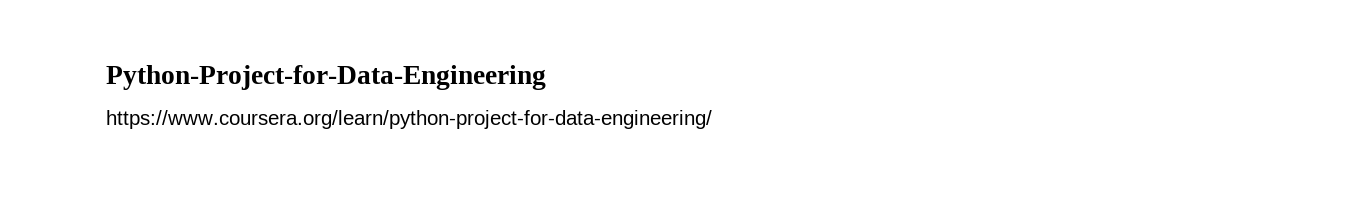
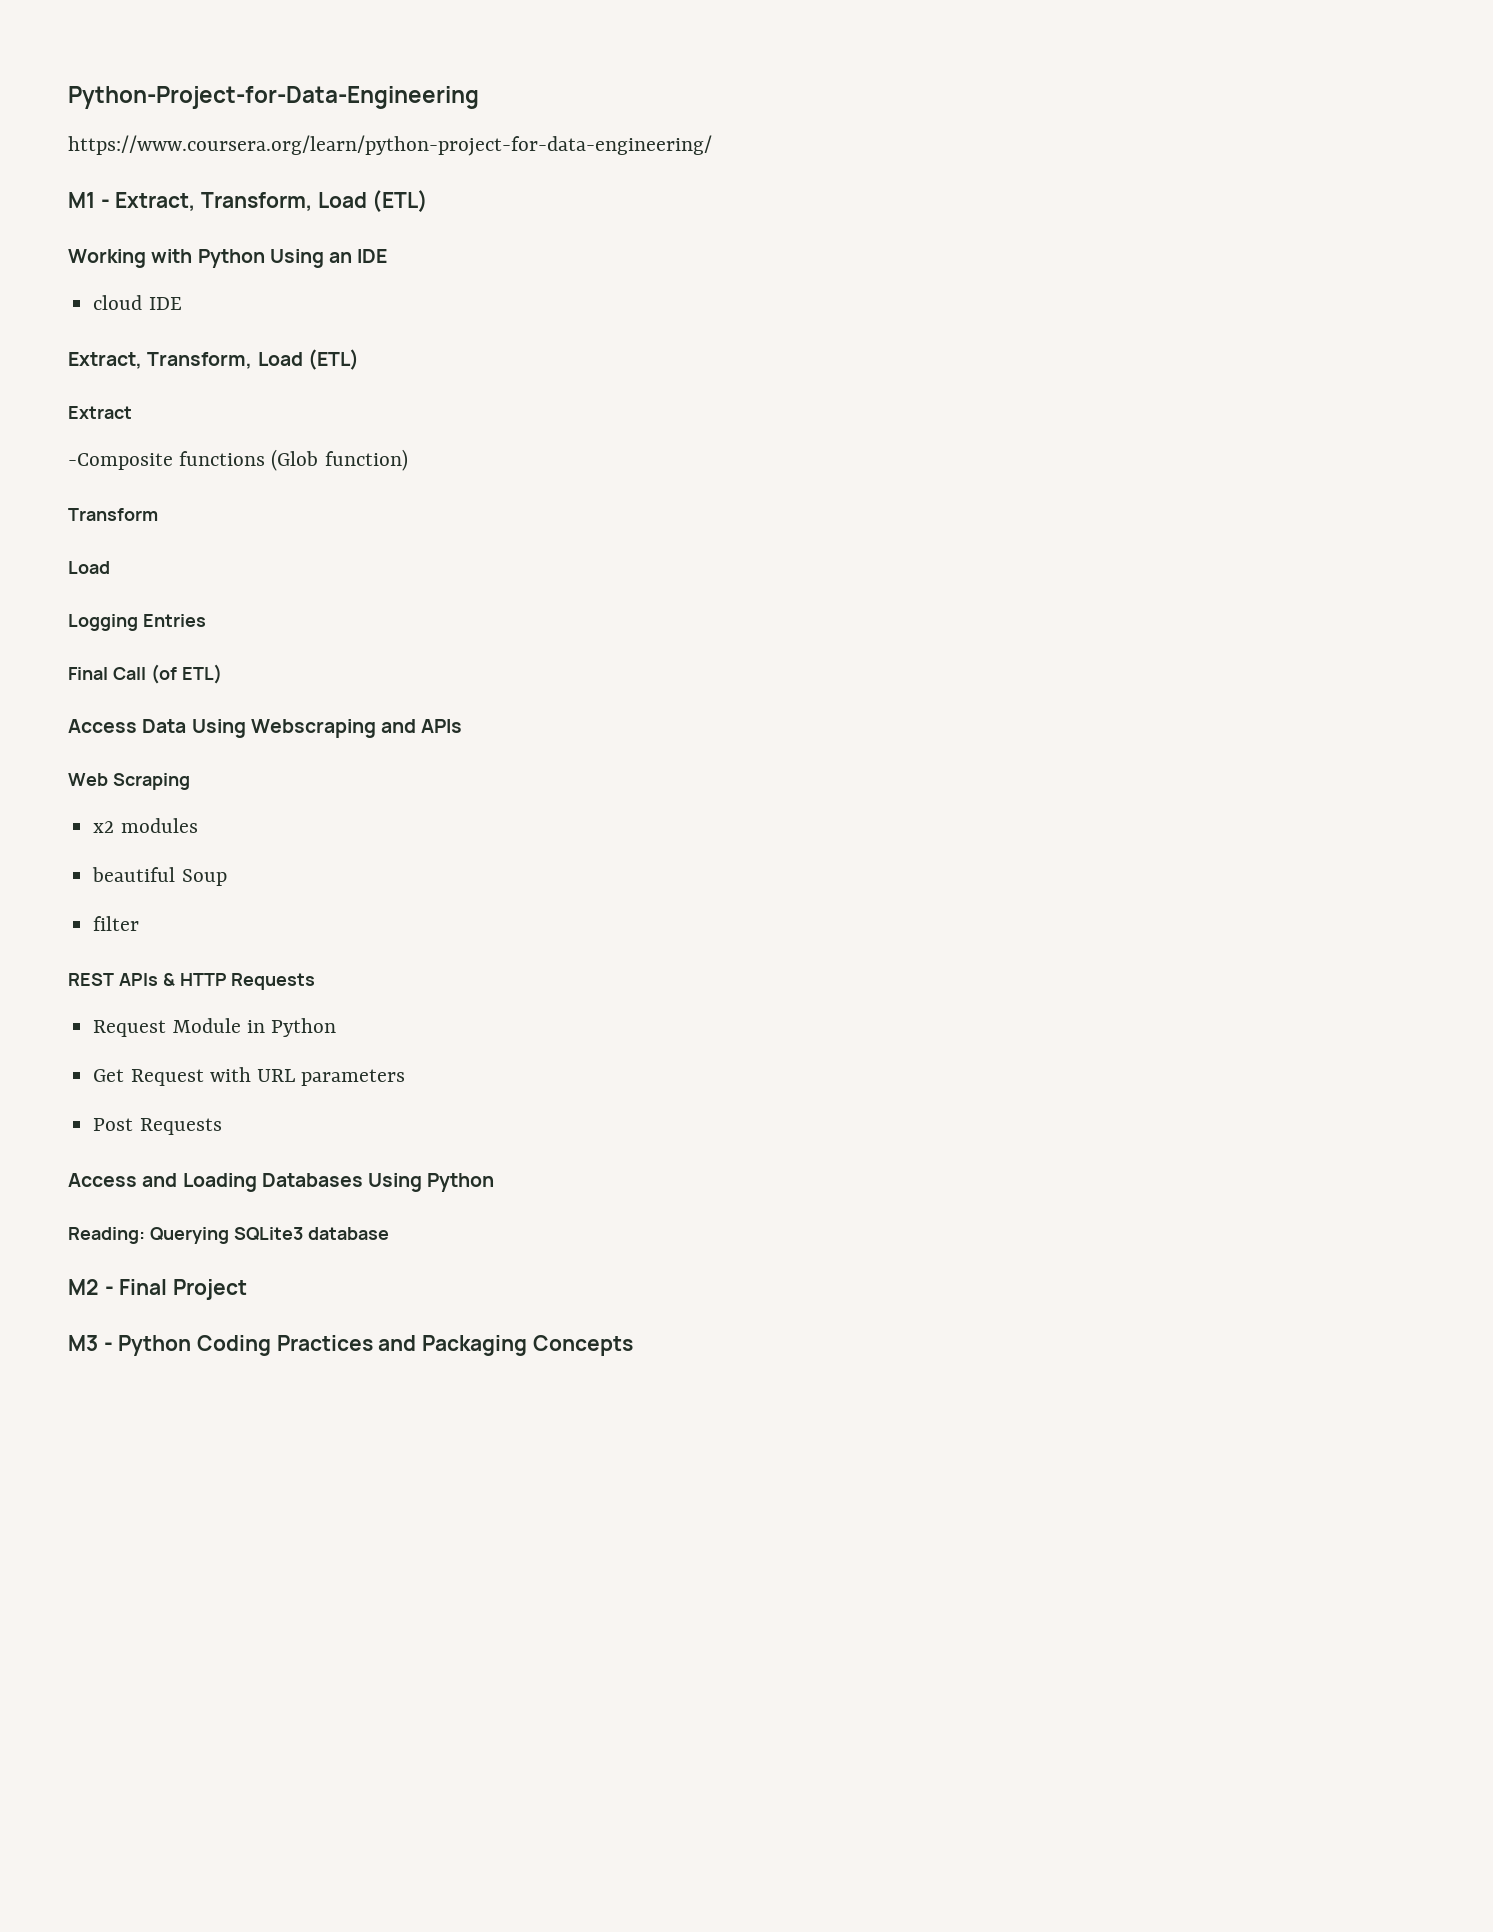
(712, 119) none -> [68,190,429,212] [68,249,388,268] [93,295,182,310] [68,349,359,370] [68,406,132,419] [68,449,408,471] [68,508,158,521] [68,561,110,574] [68,614,206,631] [68,664,222,684] [68,719,463,738] [68,773,190,790] [93,818,198,833] [92,867,227,886] [93,916,140,931] [68,973,316,990] [93,1018,336,1037] [93,1067,406,1086] [93,1118,222,1135] [68,1173,495,1192] [68,1227,389,1244] [68,1279,248,1300] [68,1335,633,1356] // M1 - Extract, Transform, Load (ETL) // Working with Python Using an IDE // cloud IDE // Extract, Transform, Load (ETL) // Extract // -Composite functions (Glob function) // Transform // Load // Logging Entries // Final Call (of ETL) // Access Data Using Webscraping and APIs // Web Scraping // x2 modules // beautiful Soup // filter // REST APIs & HTTP Requests // Request Module in Python // Get Request with URL parameters // Post Requests // Access and Loading Databases Using Python // Reading: Querying SQLite3 database // M2 - Final Project // M3 - Python Coding Practices and Packaging Concepts

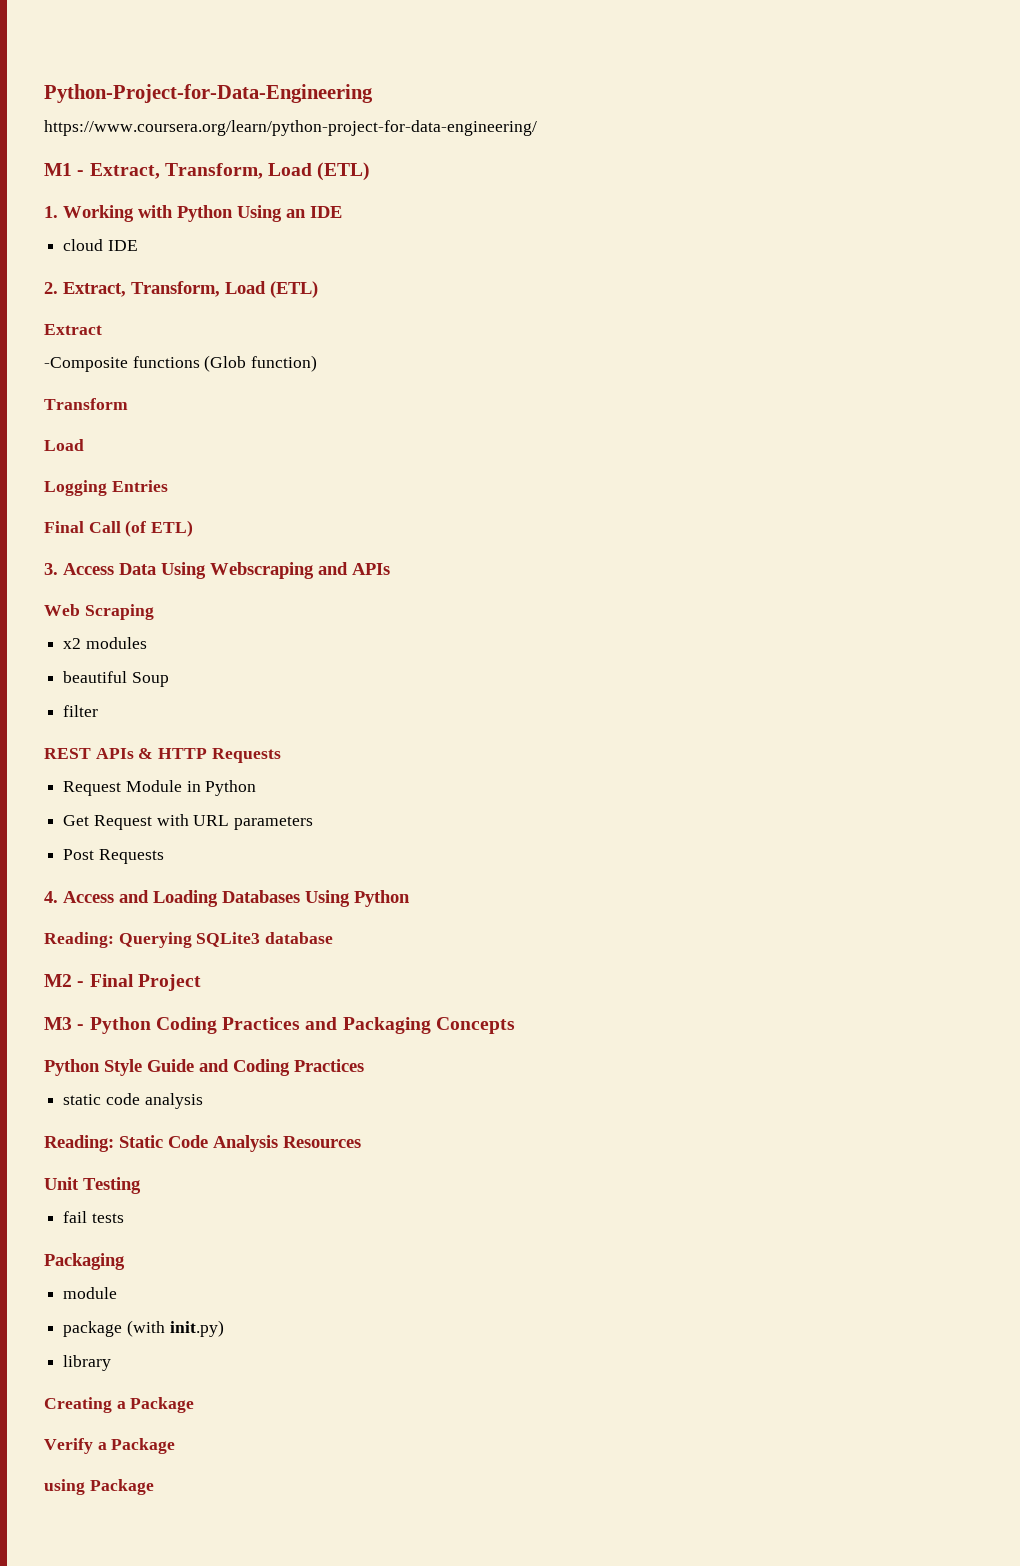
(429, 201) none -> [44,206,58,218] 1.
(182, 303) none -> [44,282,58,294] 2.
(222, 674) none -> [44,563,58,575] 3.
(222, 1126) none -> [44,891,58,903] 4.
(633, 1345) none -> [44,1059,364,1076] [63,1093,203,1109] [44,1135,361,1152] [44,1177,141,1194] [63,1211,124,1223] [44,1253,125,1270] [63,1287,118,1299] [63,1320,224,1337] [63,1355,112,1371] [44,1397,195,1413] [44,1438,176,1454] [44,1479,154,1495] // Python Style Guide and Coding Practices // static code analysis // Reading: Static Code Analysis Resources // Unit Testing // fail tests // Packaging // module // package (with init.py) // library // Creating a Package // Verify a Package // using Package

